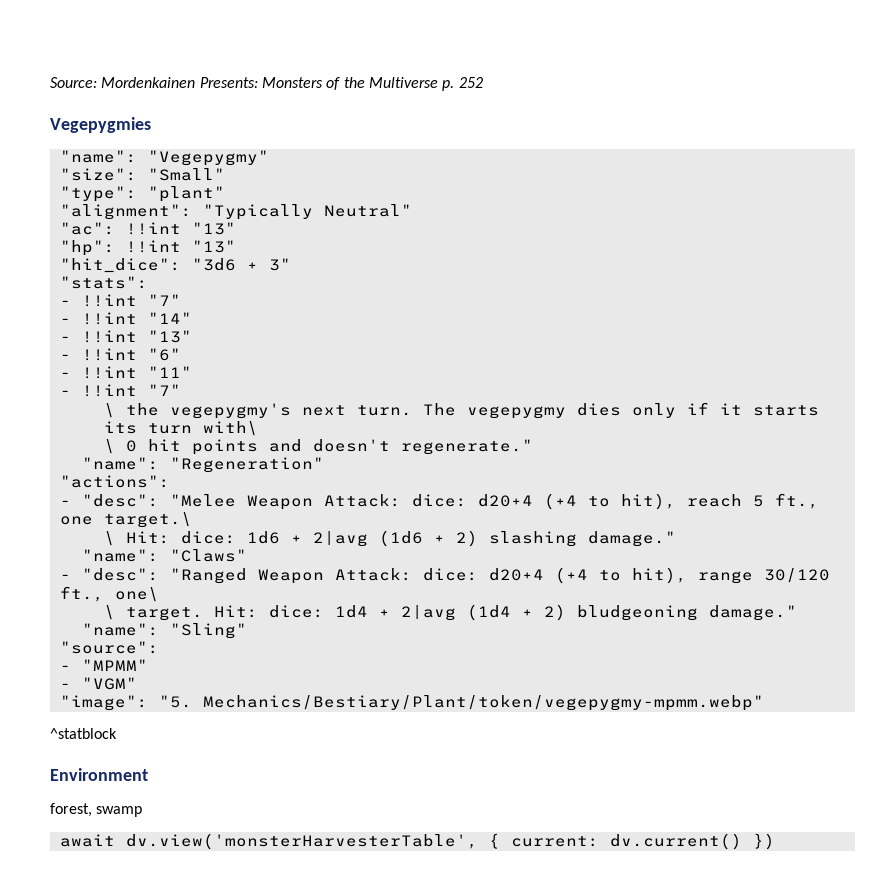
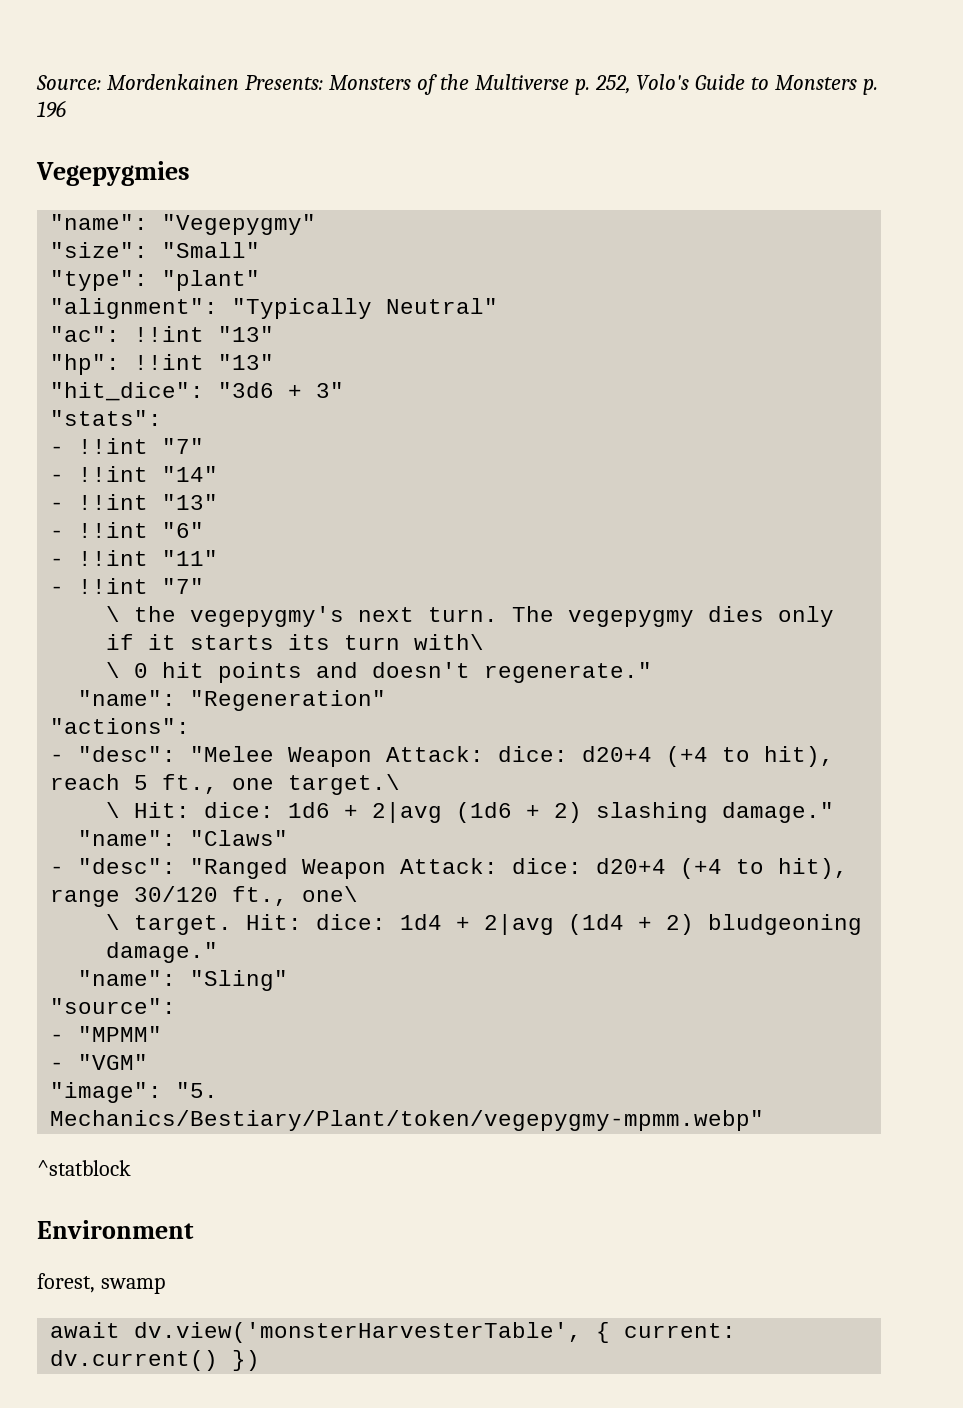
[458,77,483,88] 252 -> [594,74,879,95] [37,100,66,118] 252, Volo's Guide to Monsters p. 196

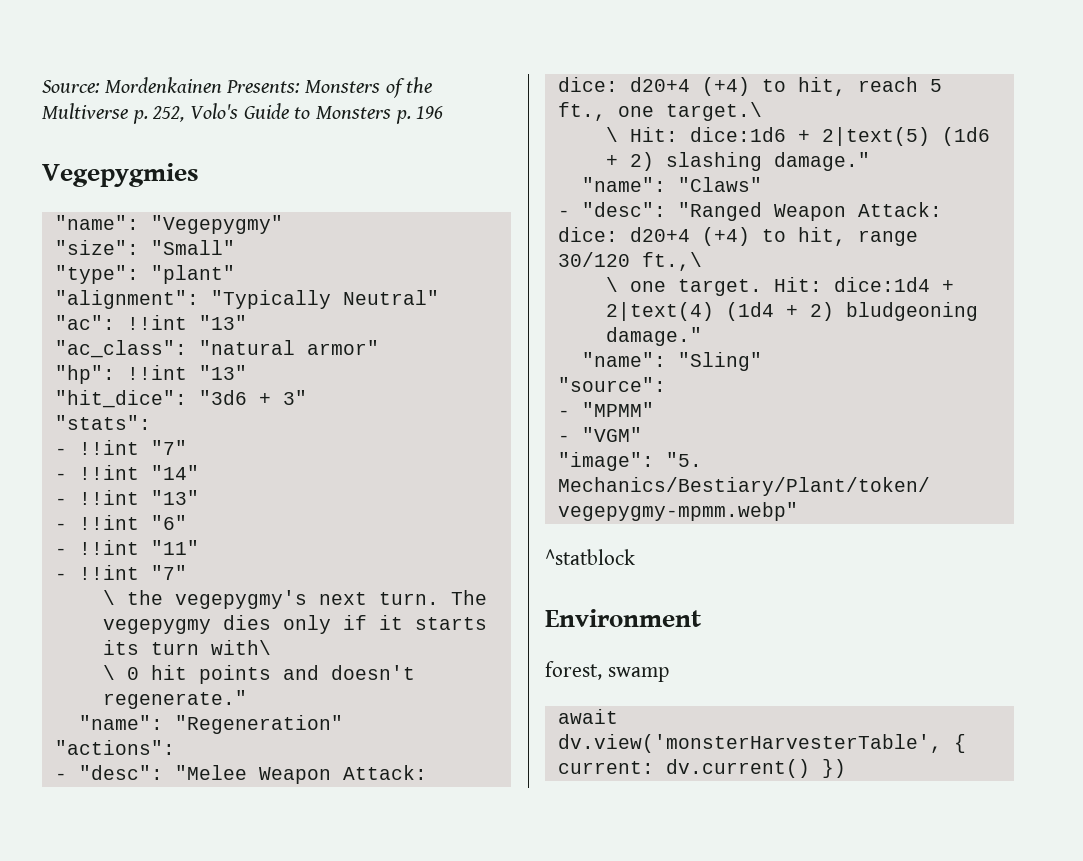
(275, 334) none -> [54,340,379,358] // "ac_class": "natural armor"
[666,746,835,767] (+4 to hit), -> [701,77,846,96] (+4) to hit,
[204,802,443,823] dice: 1d6 + 2|avg -> [689,127,930,146] dice:1d6 + 2|text(5)
[680,858,849,879] [50,886,359,907] [106,914,121,930] (+4 to hit), range 30/120 ft., one\ // \ -> [701,227,918,246] [557,252,702,271] [605,277,666,292] (+4) to hit, range 30/120 ft.,\ // \ one
[316,914,555,935] dice: 1d4 + 2|avg -> [833,277,954,292] [605,302,714,321] dice:1d4 + 2|text(4)

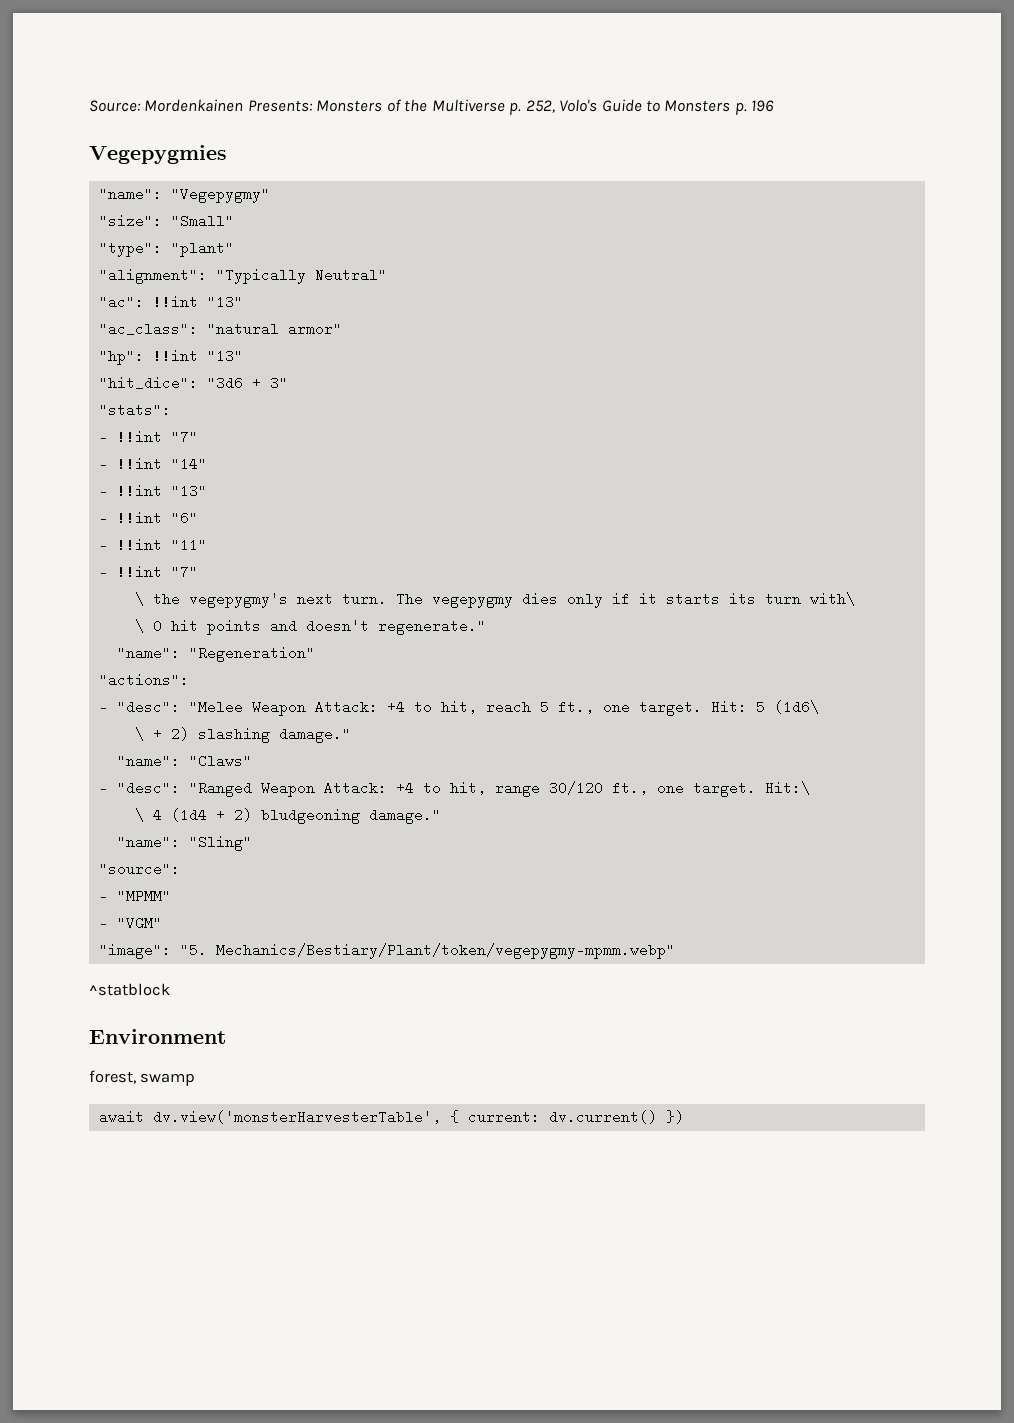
[557,77,750,96] dice: d20+4 (+4) -> [386,700,405,714] +4
[665,102,762,121] [605,127,990,146] target.\ // \ Hit: dice:1d6 + 2|text(5) (1d6 -> [638,700,819,716] [134,727,144,741] target. Hit: 5 (1d6\ // \
[557,227,750,246] dice: d20+4 (+4) -> [395,781,414,795] +4
[641,252,702,271] [605,277,954,296] [605,302,714,321] ft.,\ // \ one target. Hit: dice:1d4 + 2|text(4) -> [611,781,810,797] [134,808,162,822] ft., one target. Hit:\ // \ 4

